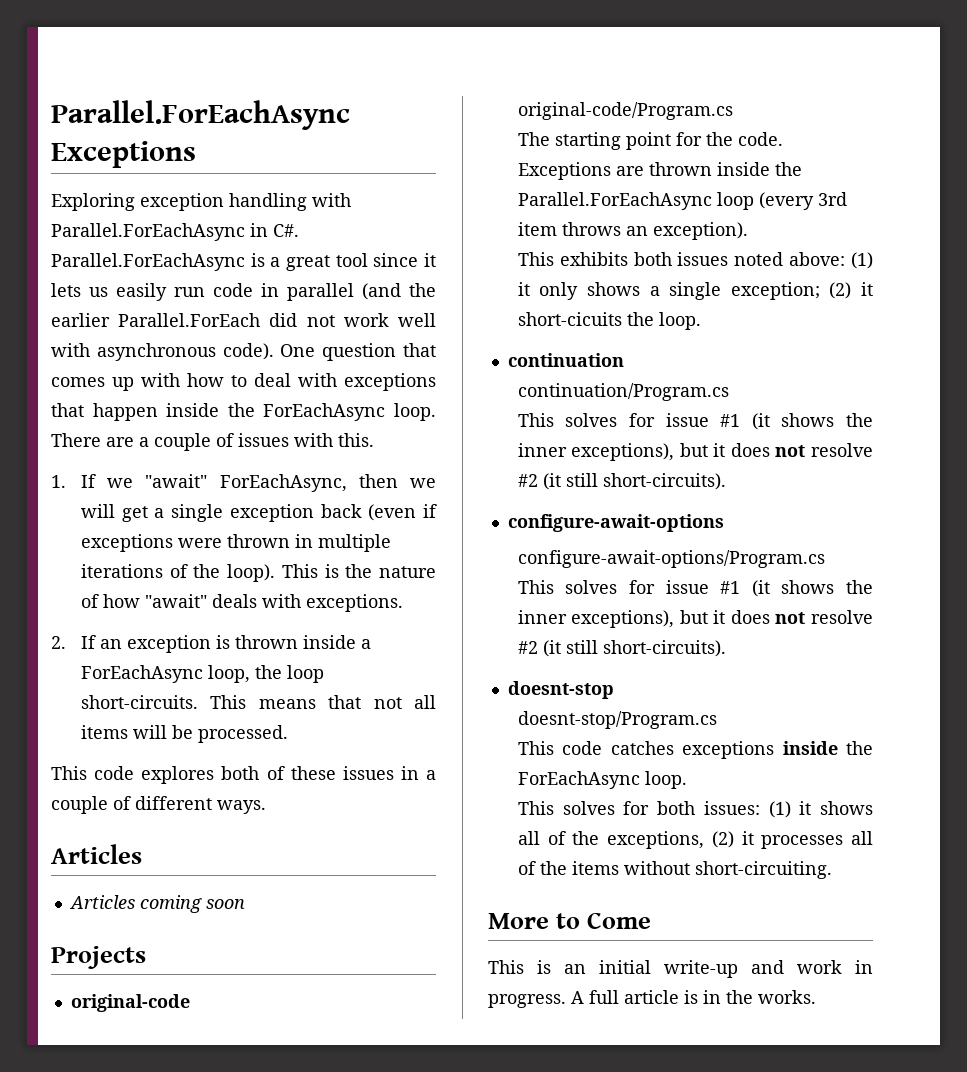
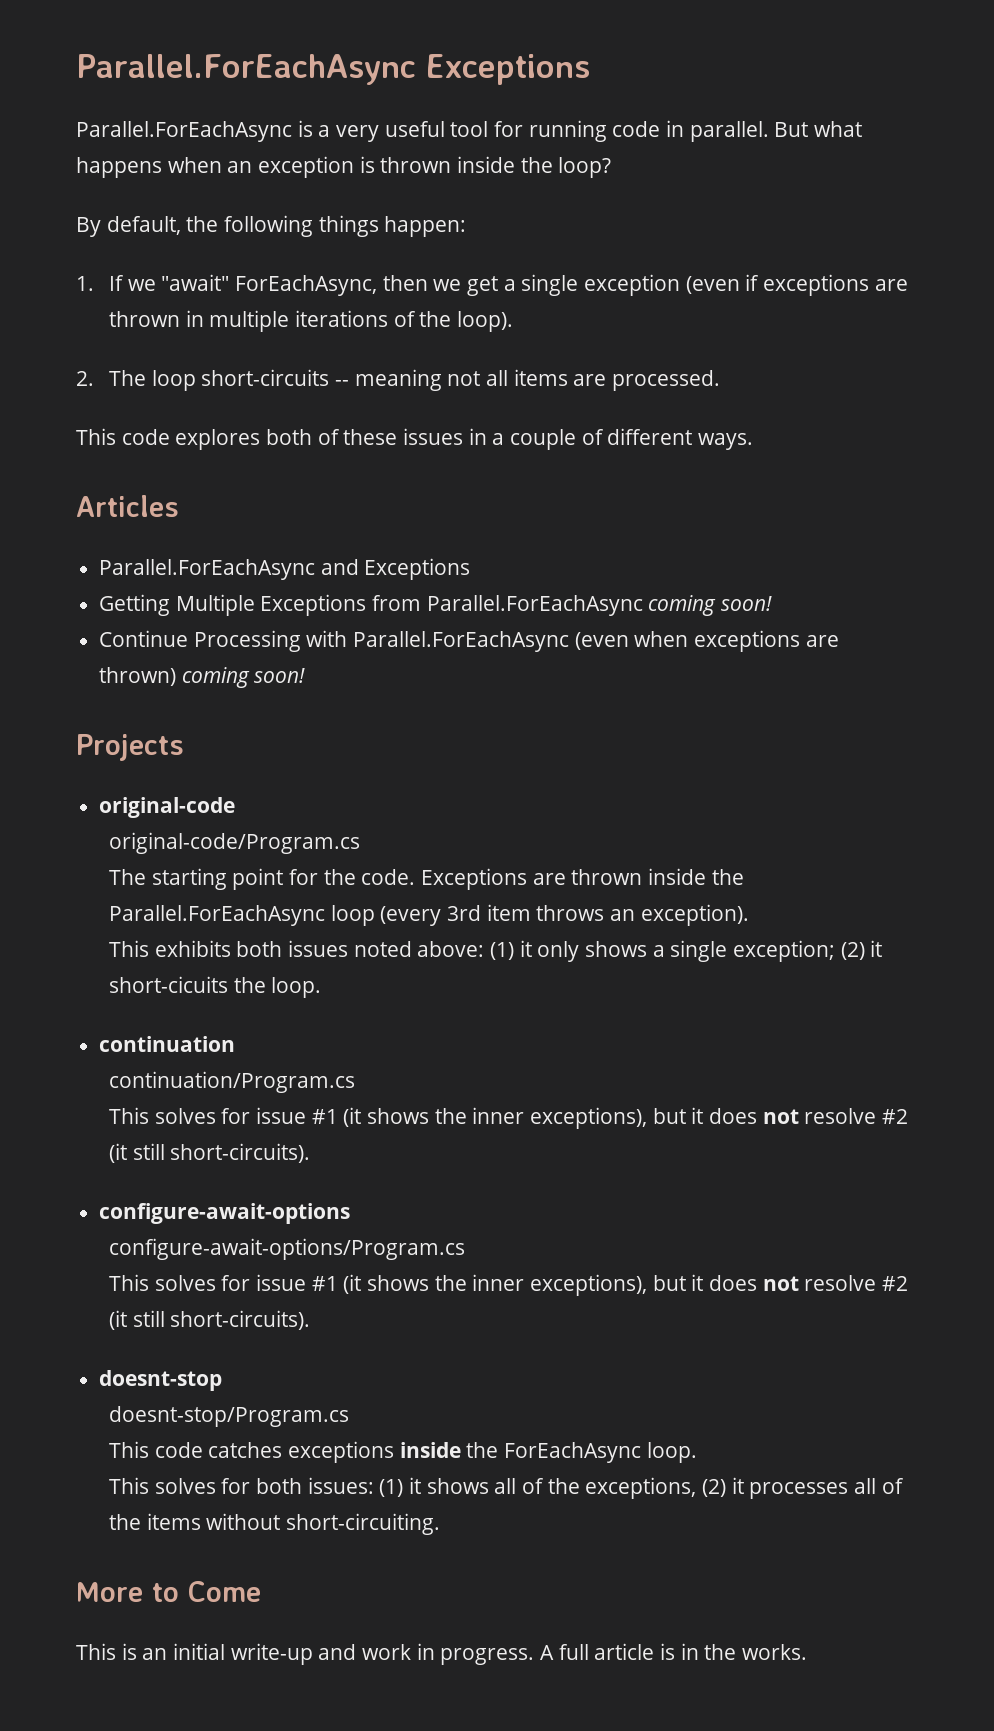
[51,193,351,211] [51,223,299,241] [51,253,437,271] [51,283,436,301] [51,313,436,327] [51,343,437,361] [51,373,436,391] [51,403,436,421] [51,433,374,451] Exploring exception handling with Parallel.ForEachAsync in C#. Parallel.ForEachAsync is a great tool since it lets us easily run code in parallel (and the earlier Parallel.ForEach did not work well with asynchronous code). One question that comes up with how to deal with exceptions that happen inside the ForEachAsync loop. There are a couple of issues with this. -> [76,120,863,142] [76,156,612,178] [76,215,467,237] Parallel.ForEachAsync is a very useful tool for running code in parallel. But what happens when an exception is thrown inside the loop? // By default, the following things happen:
[80,504,115,518] will -> (462, 285) none
[320,504,362,518] back -> (680, 285) none
[177,538,222,548] were -> [874,279,908,291] are
[281,564,436,578] [80,594,403,612] [51,635,371,653] [80,665,324,683] [80,695,362,709] This is the nature of how "await" deals with exceptions. // 2. If an exception is thrown inside a ForEachAsync loop, the loop short-circuits. This means that -> [76,369,442,391] // 2. The loop short-circuits -- meaning
[132,725,193,739] will be -> [573,374,607,386] are
[68,895,245,913] Articles coming soon -> [99,558,471,580] [99,594,773,616] [99,630,839,652] [99,667,306,688] Parallel.ForEachAsync and Exceptions // Getting Multiple Exceptions from Parallel.ForEachAsync coming soon! // Continue Processing with Parallel.ForEachAsync (even when exceptions are thrown) coming soon!

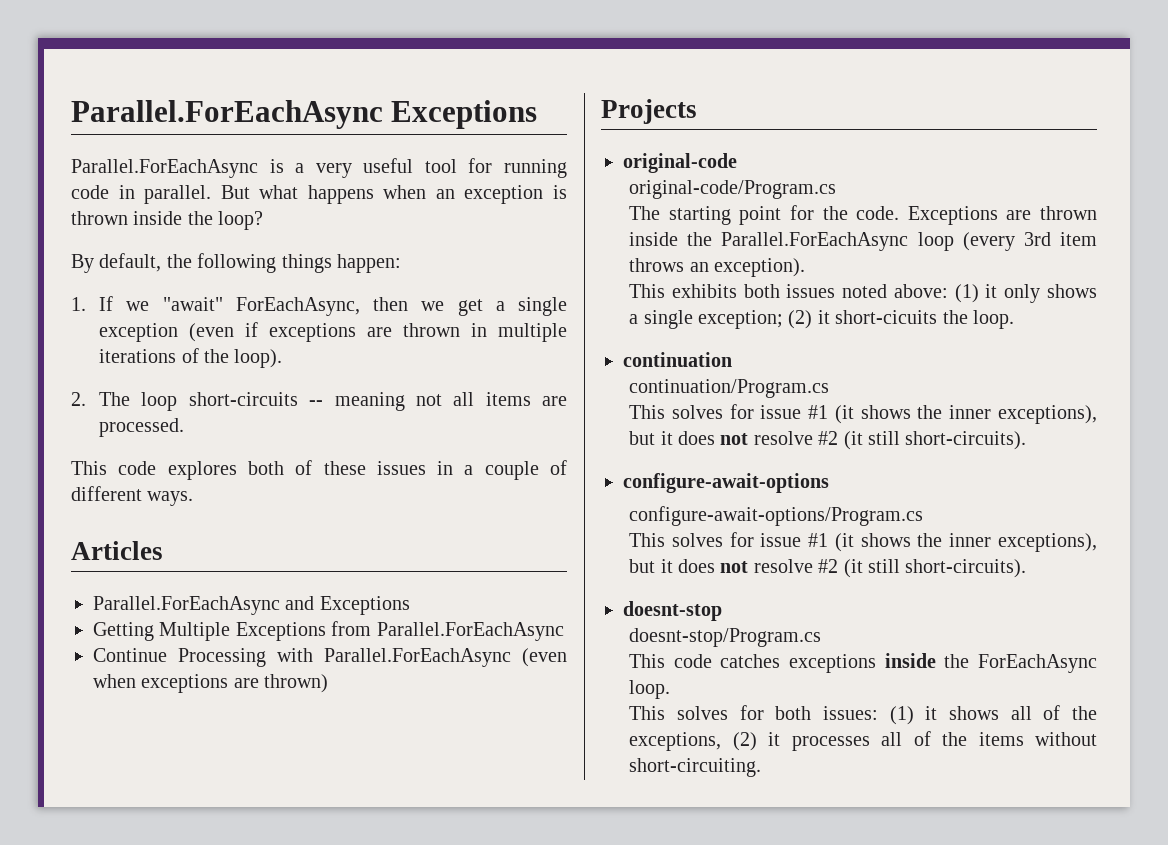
[648,595,773,616] coming soon! -> (564, 631) none
[181,667,306,688] coming soon! -> (329, 683) none
[76,1581,261,1602] [76,1643,808,1665] // More to Come // This is an initial write-up and work in progress. A full article is in the works. -> (762, 767) none

